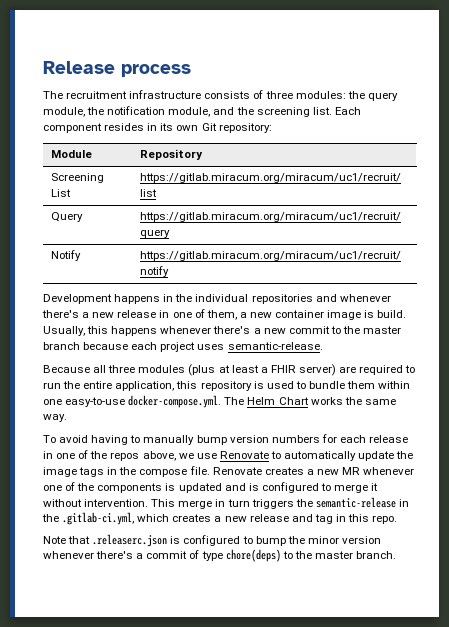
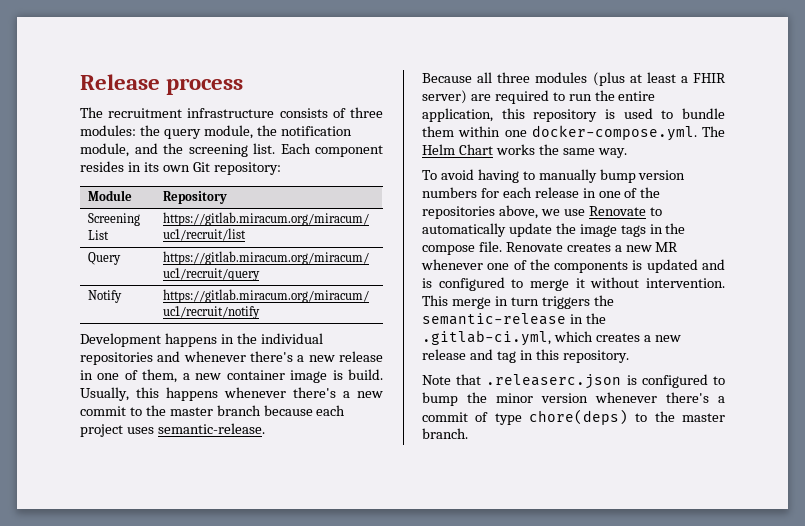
[65,397,126,407] easy-to-use -> (527, 133) none
[110,452,140,461] repos -> [422,206,495,219] repositories
[372,515,398,524] repo. -> [562,350,629,363] repository.

